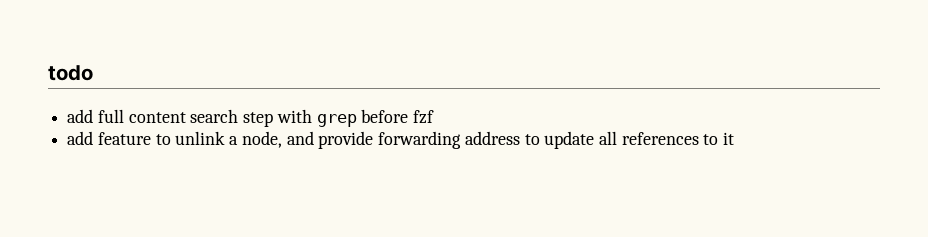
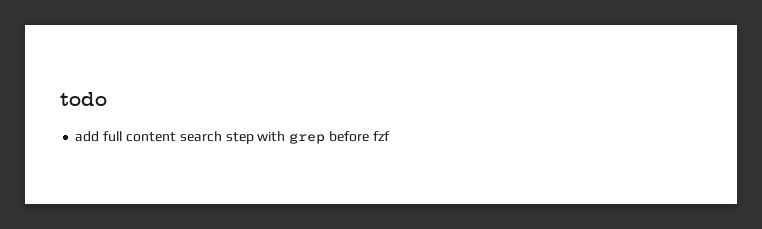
[67,131,735,149] // add feature to unlink a node, and provide forwarding address to update all references to it -> (390, 136) none

